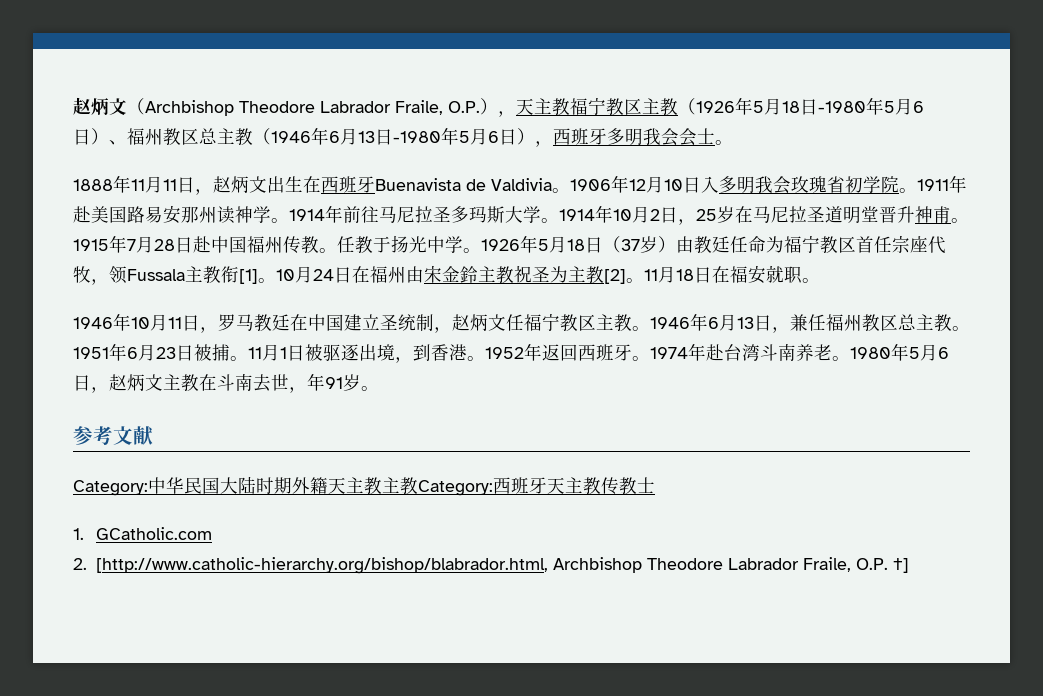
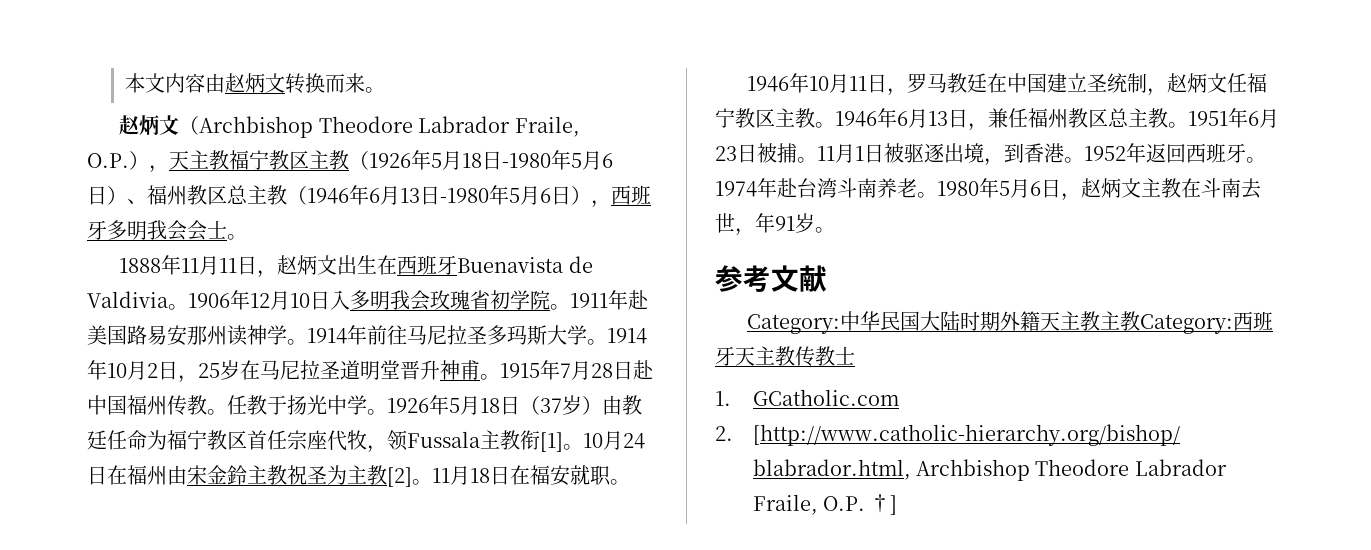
(73, 106) none -> [124,73,385,94] 本文内容由赵炳文转换而来。 //

